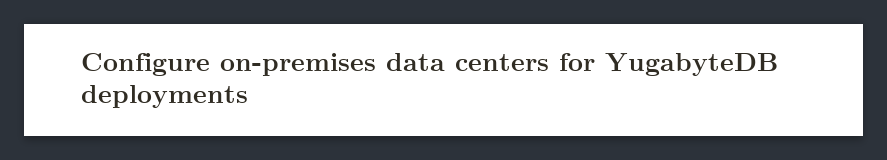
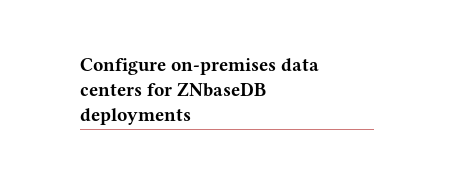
[605,53,778,76] YugabyteDB -> [177,82,267,97] ZNbaseDB

